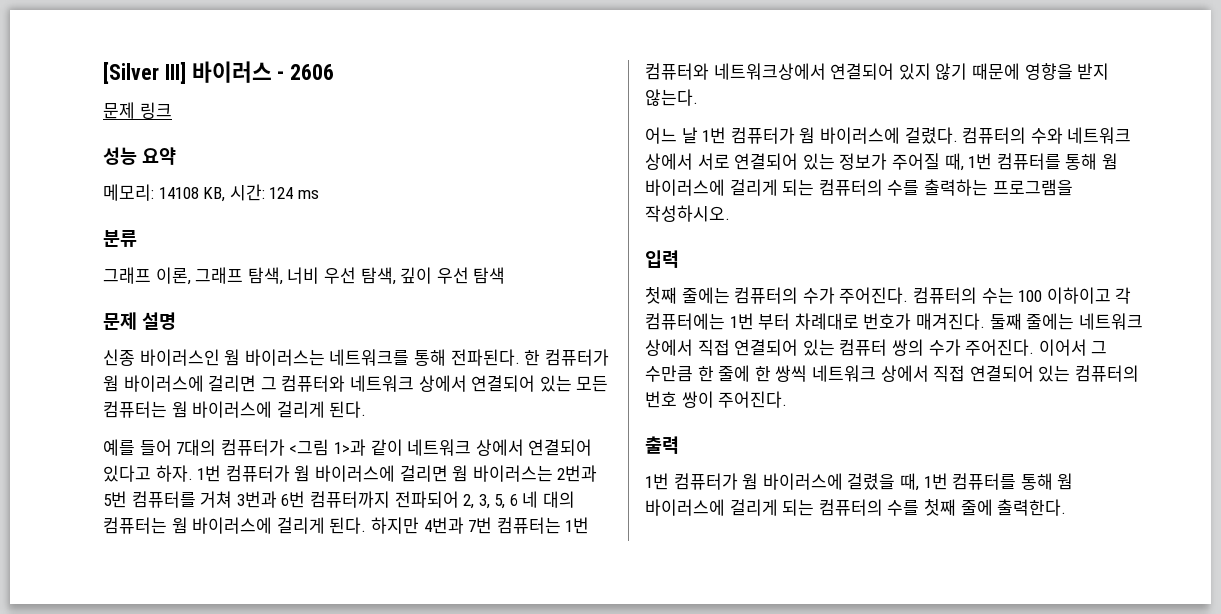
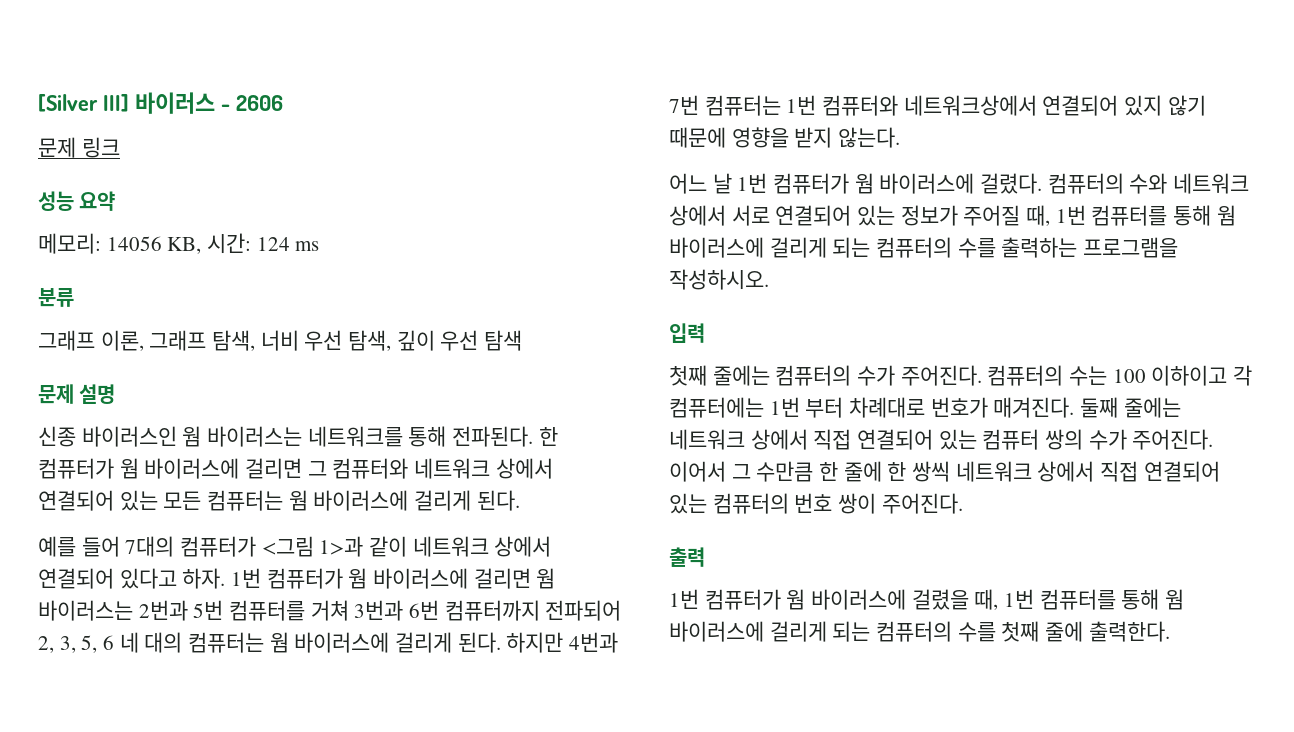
[158,187,199,199] 14108 -> [106,236,162,251] 14056

